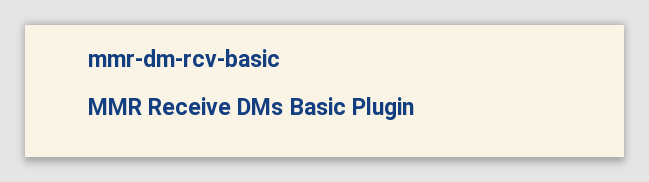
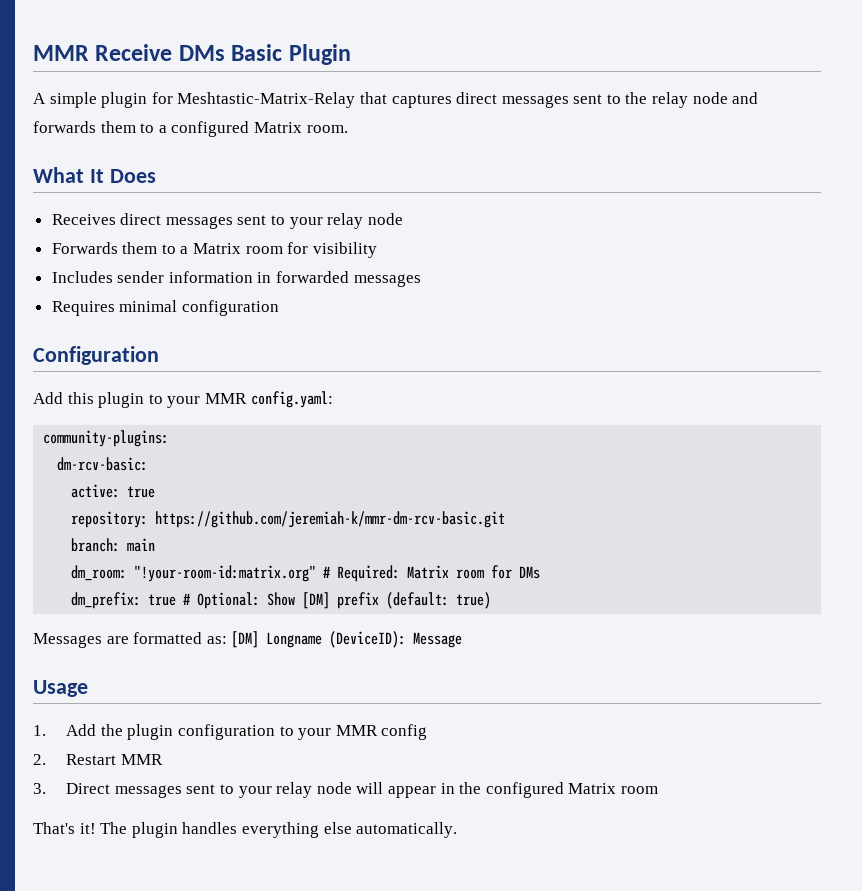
[88,49,280,67] mmr-dm-rcv-basic // -> (33, 53) none
(414, 108) none -> [33,92,759,108] [33,121,348,137] [33,167,156,183] [51,213,403,229] [51,242,377,258] [51,271,421,287] [51,300,279,316] [33,346,159,365] [33,391,333,408] [43,430,170,447] [57,457,149,471] [71,484,156,498] [71,511,506,528] [71,538,156,552] [71,565,541,582] [71,592,492,609] [33,631,463,648] [33,680,88,697] [33,724,428,740] [33,754,163,765] [33,782,658,798] [33,822,458,838] // A simple plugin for Meshtastic-Matrix-Relay that captures direct messages sent to the relay node and forwards them to a configured Matrix room. // What It Does // Receives direct messages sent to your relay node // Forwards them to a Matrix room for visibility // Includes sender information in forwarded messages // Requires minimal configuration // Configuration // Add this plugin to your MMR config.yaml: // community-plugins: // dm-rcv-basic: // active: true // repository: https://github.com/jeremiah-k/mmr-dm-rcv-basic.git // branch: main // dm_room: "!your-room-id:matrix.org" # Required: Matrix room for DMs // dm_prefix: true # Optional: Show [DM] prefix (default: true) // Messages are formatted as: [DM] Longname (DeviceID): Message // Usage // 1. Add the plugin configuration to your MMR config // 2. Restart MMR // 3. Direct messages sent to your relay node will appear in the configured Matrix room // That's it! The plugin handles everything else automatically.

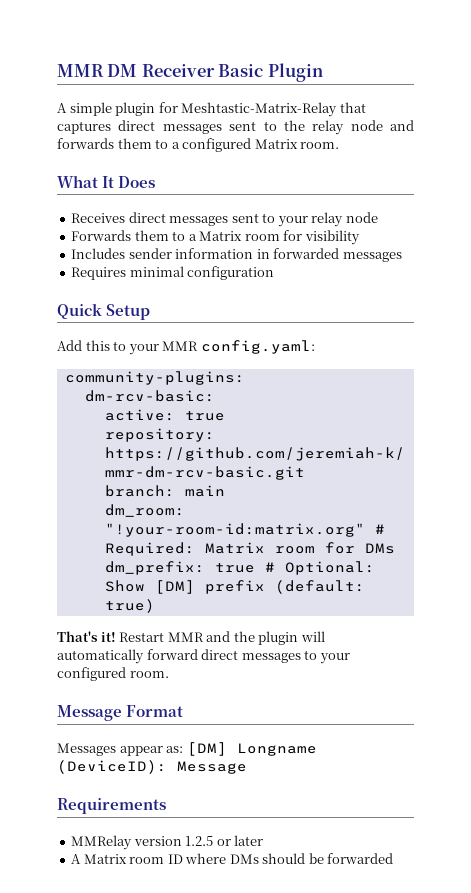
[33,44,225,61] MMR Receive DMs -> [57,64,215,77] MMR DM Receiver
[33,346,159,365] Configuration -> [57,303,151,320] Quick Setup
[98,392,145,408] plugin -> (110, 345) none
(492, 600) none -> [57,631,325,645] [57,649,350,664] [57,667,169,681] [57,705,184,721] // That's it! Restart MMR and the plugin will automatically forward direct messages to your configured room. // Message Format
[106,632,203,644] are formatted -> [119,746,163,756] appear
[33,680,88,697] [33,724,428,740] [33,754,163,765] [33,782,658,798] [33,822,458,838] Usage // 1. Add the plugin configuration to your MMR config // 2. Restart MMR // 3. Direct messages sent to your relay node will appear in the configured Matrix room // That's it! The plugin handles everything else automatically. -> [57,798,166,814] [71,835,264,850] [71,853,394,864] Requirements // MMRelay version 1.2.5 or later // A Matrix room ID where DMs should be forwarded

